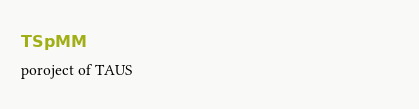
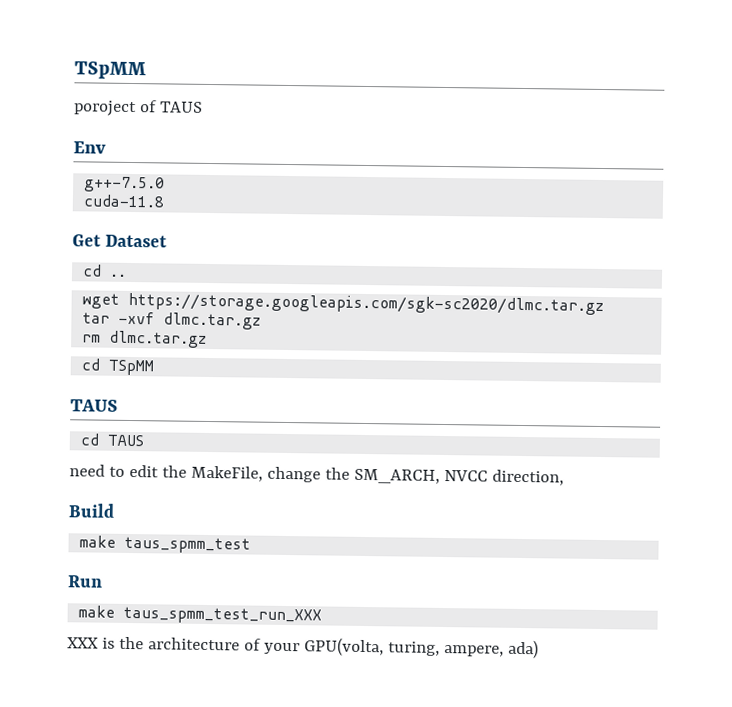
(134, 69) none -> [73,141,106,154] [84,176,166,193] [83,194,165,208] [72,234,168,248] [82,264,127,277] [82,292,605,316] [82,311,262,330] [82,330,208,348] [81,358,155,376] [70,399,118,412] [80,433,145,447] [69,464,564,486] [68,503,115,518] [79,535,252,554] [67,575,103,588] [78,605,323,625] [67,636,539,659] // Env // g++-7.5.0 // cuda-11.8 // Get Dataset // cd .. // wget https://storage.googleapis.com/sgk-sc2020/dlmc.tar.gz // tar -xvf dlmc.tar.gz // rm dlmc.tar.gz // cd TSpMM // TAUS // cd TAUS // need to edit the MakeFile, change the SM_ARCH, NVCC direction, // Build // make taus_spmm_test // Run // make taus_spmm_test_run_XXX // XXX is the architecture of your GPU(volta, turing, ampere, ada)

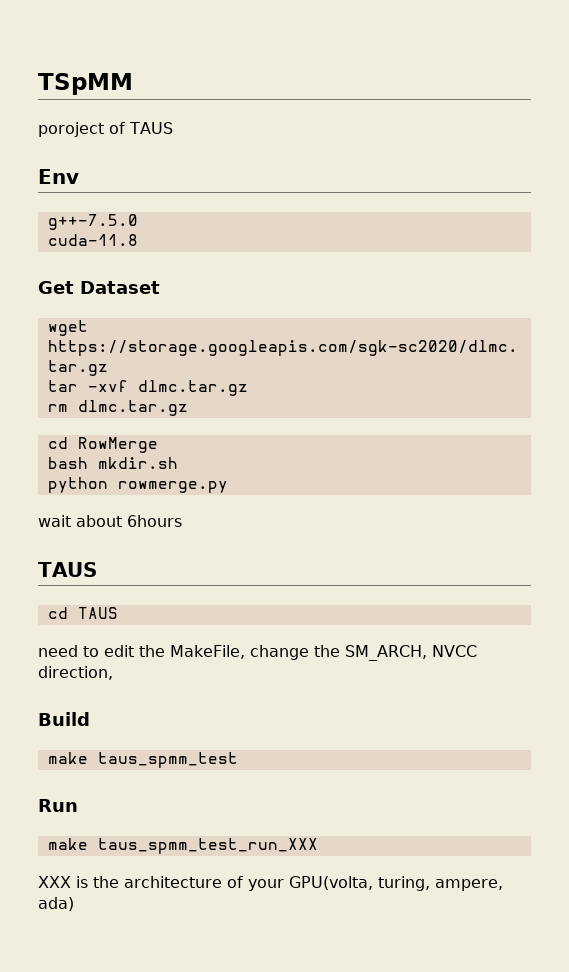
[82,264,127,277] // cd .. -> (160, 287) none
[108,359,155,376] TSpMM -> [77,437,158,453] [47,457,178,469] [47,477,228,493] [38,515,182,527] RowMerge // bash mkdir.sh // python rowmerge.py // wait about 6hours

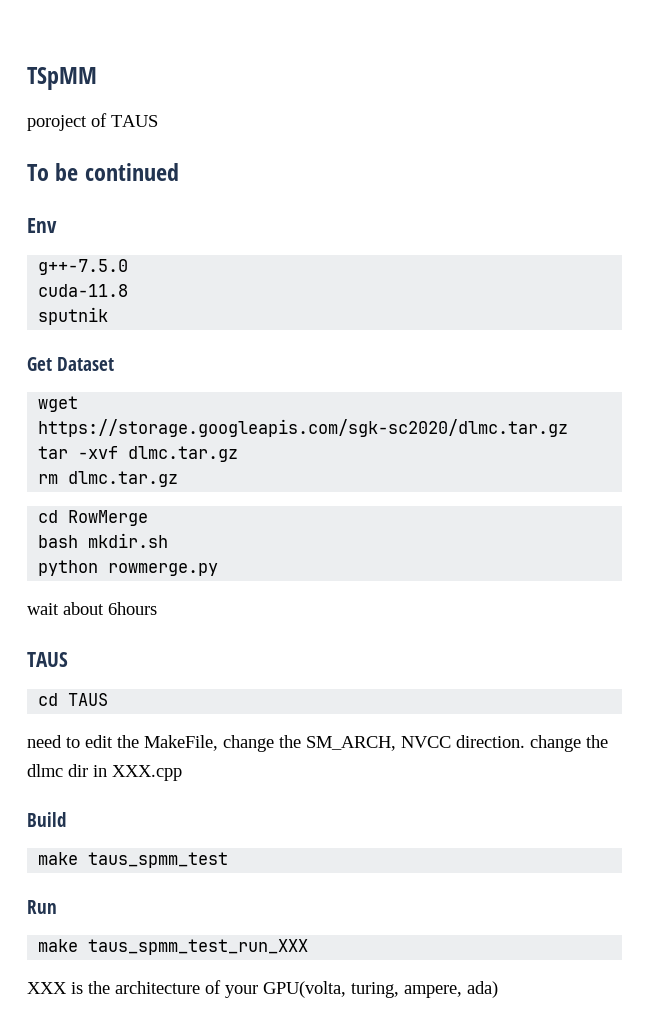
(173, 128) none -> [27,163,179,181] // To be continued
(138, 240) none -> [38,307,109,325] // sputnik
[38,666,113,680] direction, -> [456,735,608,752] [27,764,182,781] direction. change the dlmc dir in XXX.cpp

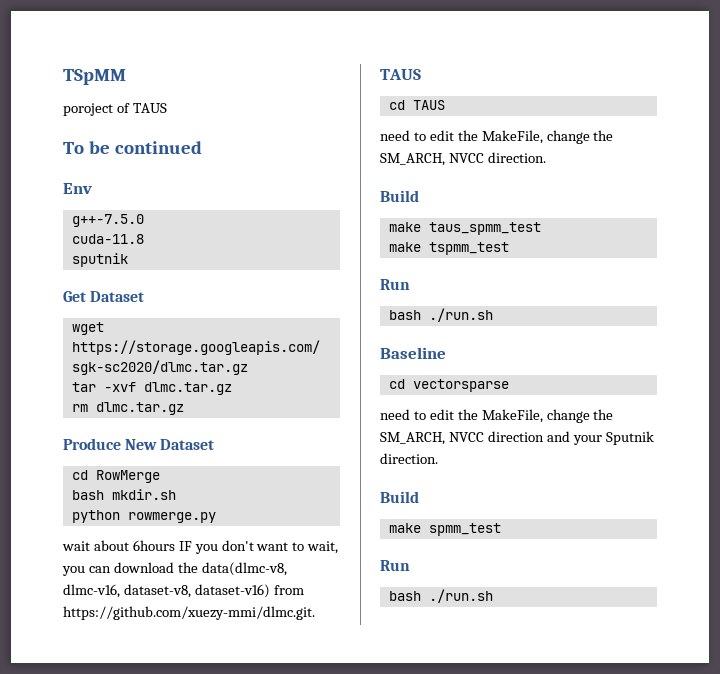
(179, 479) none -> [63,438,215,450] // Produce New Dataset
(157, 608) none -> [178,540,339,554] [62,562,287,576] [63,584,304,598] [63,606,315,620] IF you don't want to wait, you can download the data(dlmc-v8, dlmc-v16, dataset-v8, dataset-v16) from https://github.com/xuezy-mmi/dlmc.git.
[530,735,608,752] [27,764,182,781] change the dlmc dir in XXX.cpp -> (546, 157) none
[27,900,57,914] [38,939,309,955] [27,980,498,998] // Run // make taus_spmm_test_run_XXX // XXX is the architecture of your GPU(volta, turing, ampere, ada) -> [388,242,509,255] [380,279,410,290] [388,308,493,322] [380,347,446,359] [388,379,509,392] [380,409,614,423] [380,431,654,445] [380,453,438,464] [380,491,419,503] [388,523,501,536] [380,560,410,571] [388,589,493,603] // make tspmm_test // Run // bash ./run.sh // Baseline // cd vectorsparse // need to edit the MakeFile, change the SM_ARCH, NVCC direction and your Sputnik direction. // Build // make spmm_test // Run // bash ./run.sh

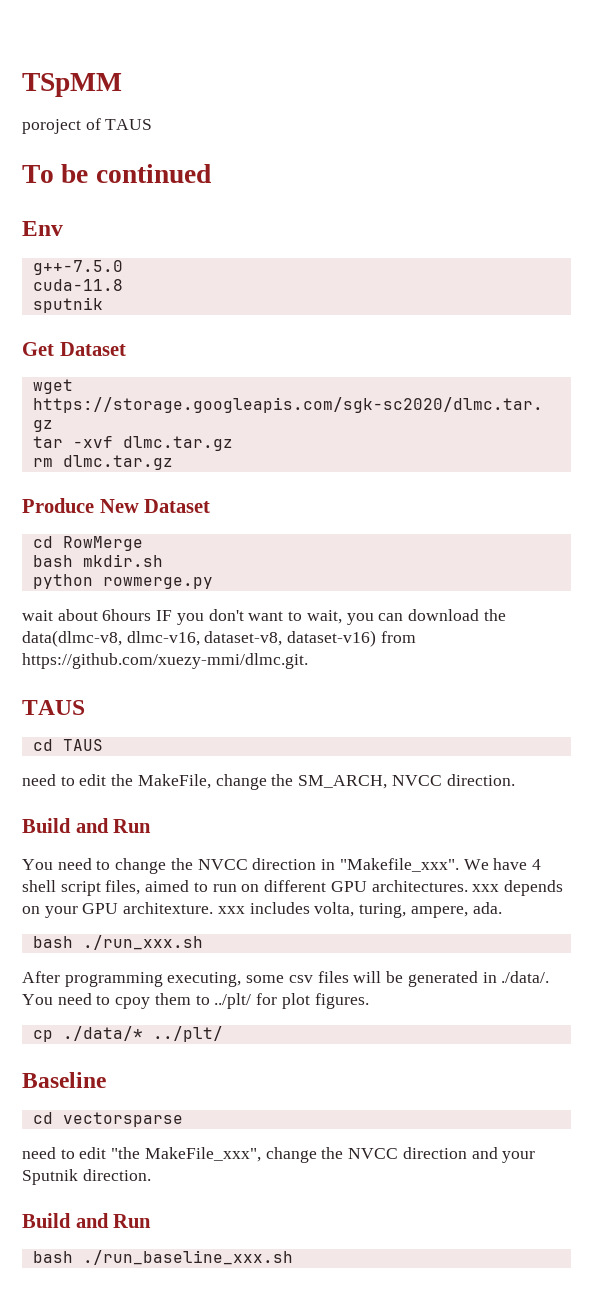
[388,222,541,235] [388,242,509,255] [380,279,410,290] [388,308,493,322] // make taus_spmm_test // make tspmm_test // Run // bash ./run.sh -> [75,818,152,833] [22,858,541,874] [22,880,563,896] [22,902,502,918] [32,935,203,950] [22,971,550,987] [22,993,369,1009] [32,1026,223,1042] and Run // You need to change the NVCC direction in "Makefile_xxx". We have 4 shell script files, aimed to run on different GPU architectures. xxx depends on your GPU architexture. xxx includes volta, turing, ampere, ada. // bash ./run_xxx.sh // After programming executing, some csv files will be generated in ./data/. You need to cpoy them to ../plt/ for plot figures. // cp ./data/* ../plt/
[457,409,614,423] [380,432,445,445] the MakeFile, change the SM_ARCH, -> [111,1147,344,1163] "the MakeFile_xxx", change the
[388,523,501,536] [380,560,410,571] [388,589,493,603] // make spmm_test // Run // bash ./run.sh -> [75,1213,152,1228] [32,1250,293,1265] and Run // bash ./run_baseline_xxx.sh

